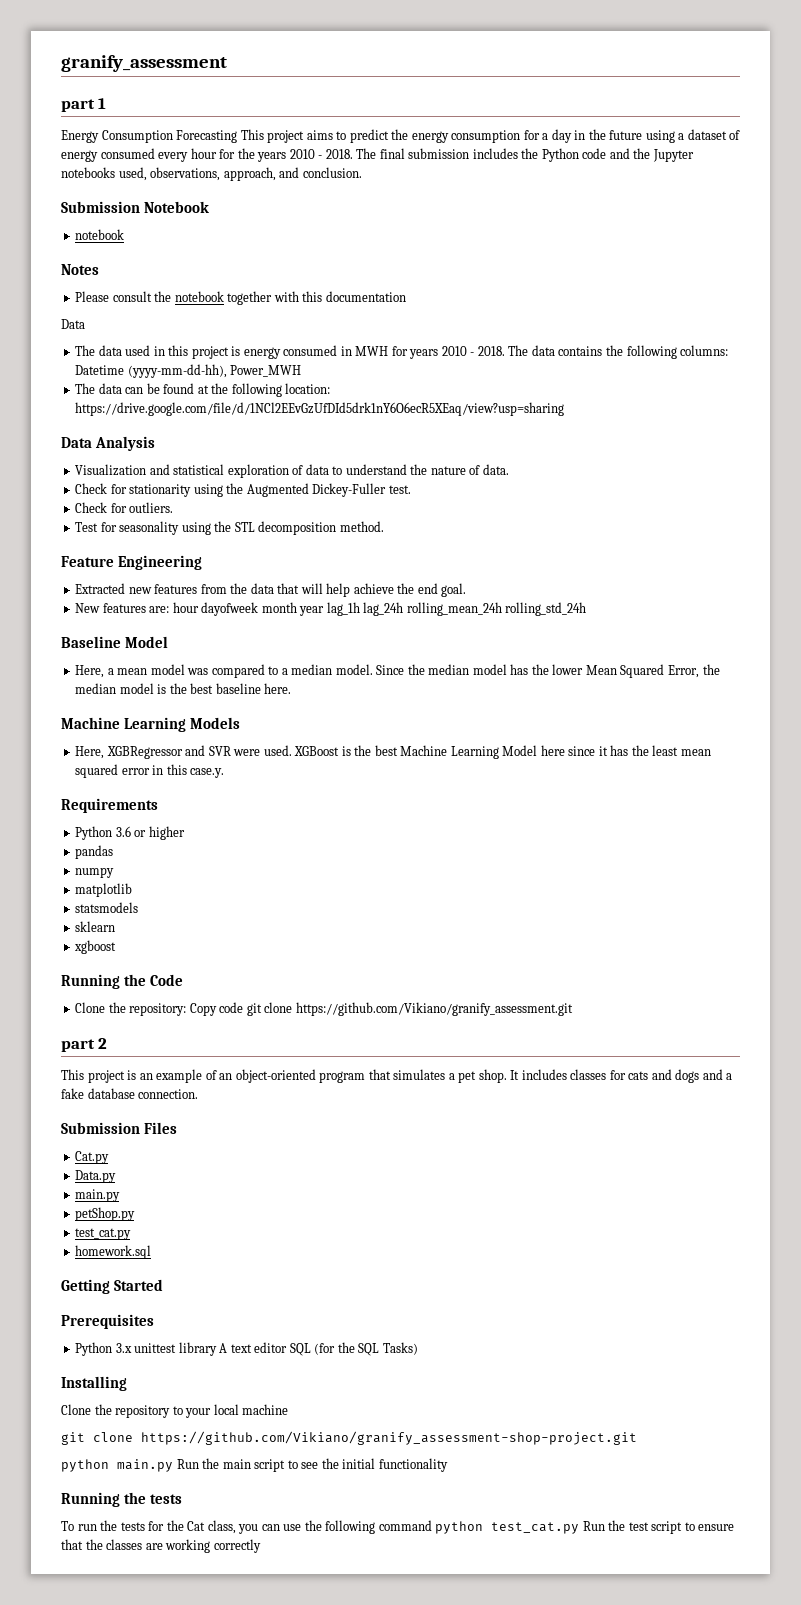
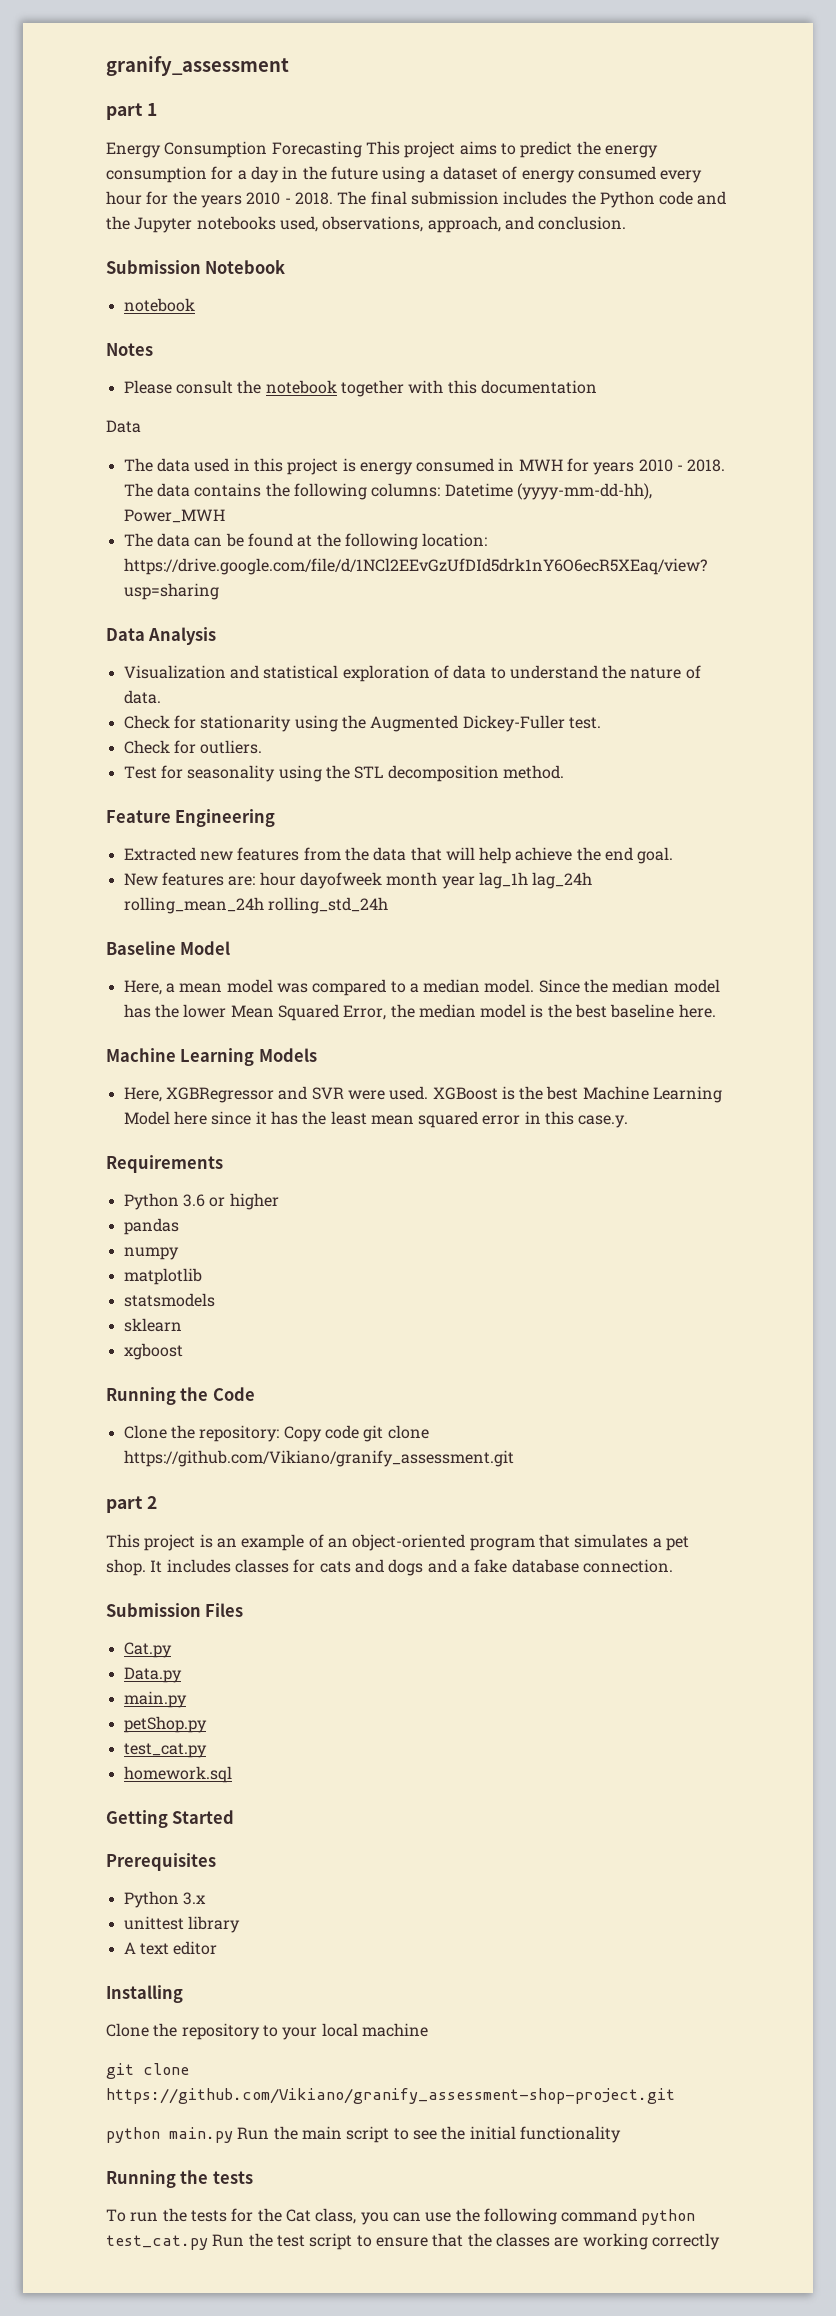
(132, 1348) none -> (206, 1898) //
(217, 1349) none -> (240, 1924) //
[289,1342,418,1356] SQL (for the SQL Tasks) -> (218, 1948) none

